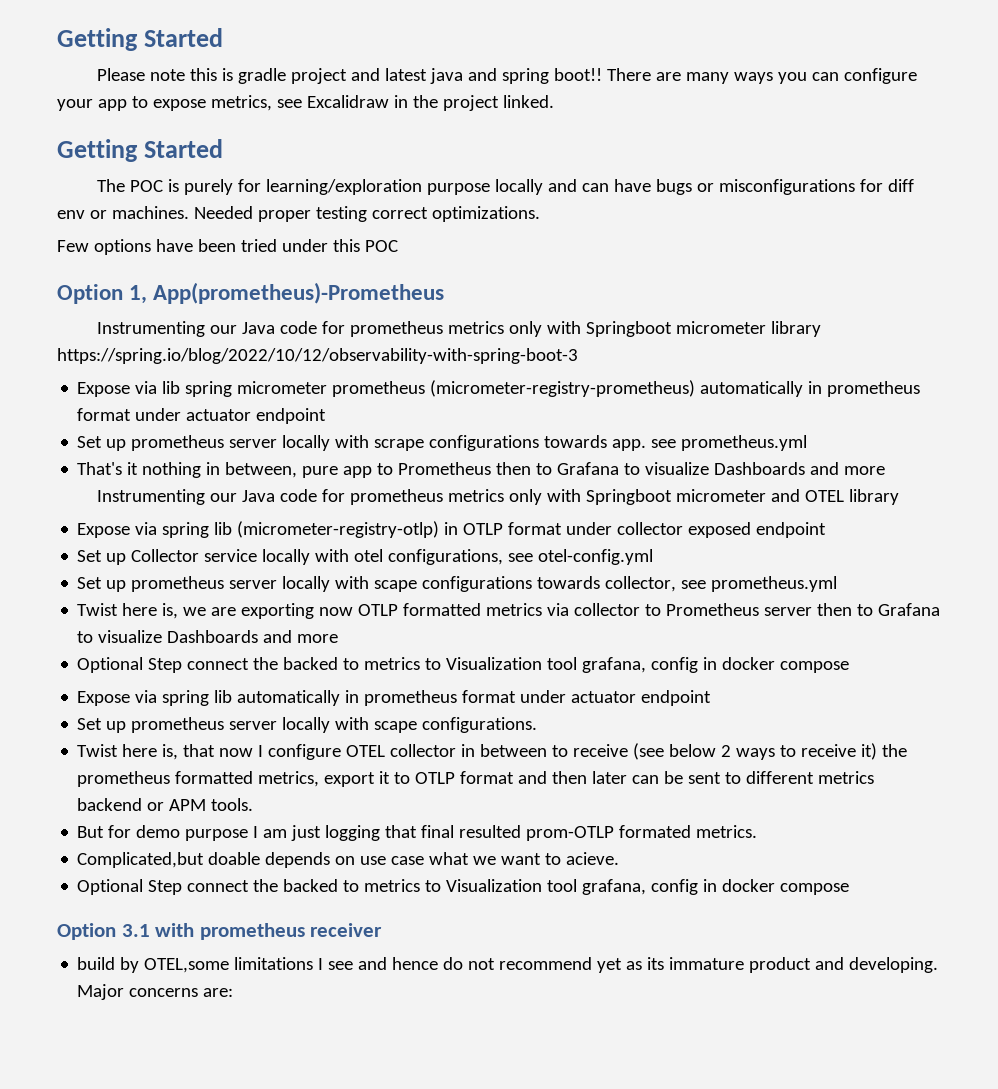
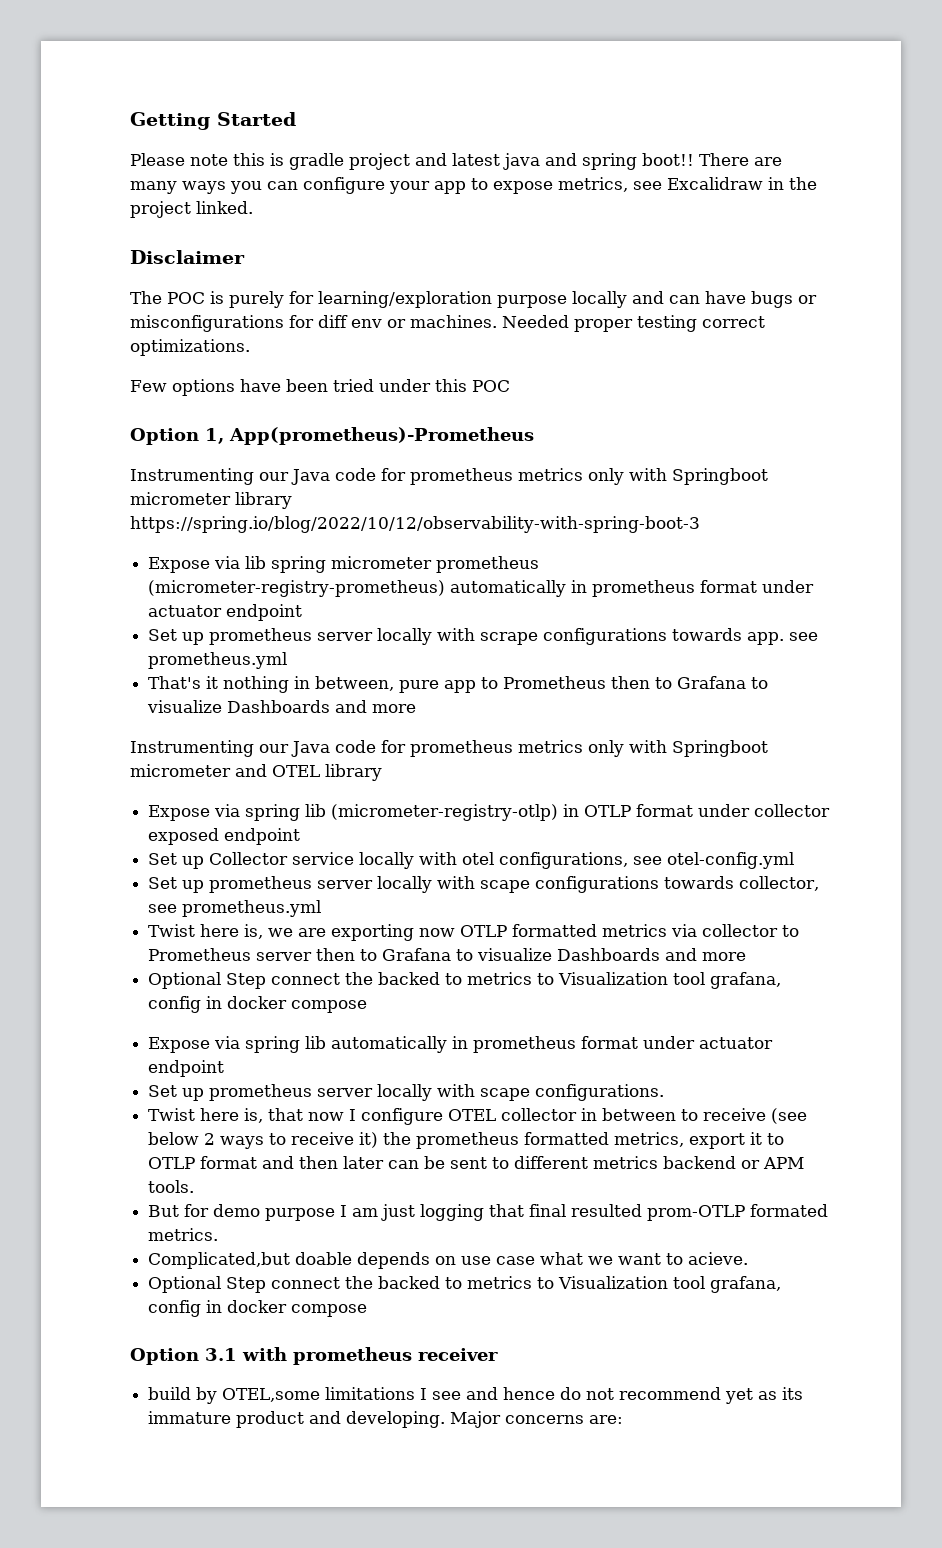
[57,139,224,162] Getting Started -> [130,250,245,264] Disclaimer

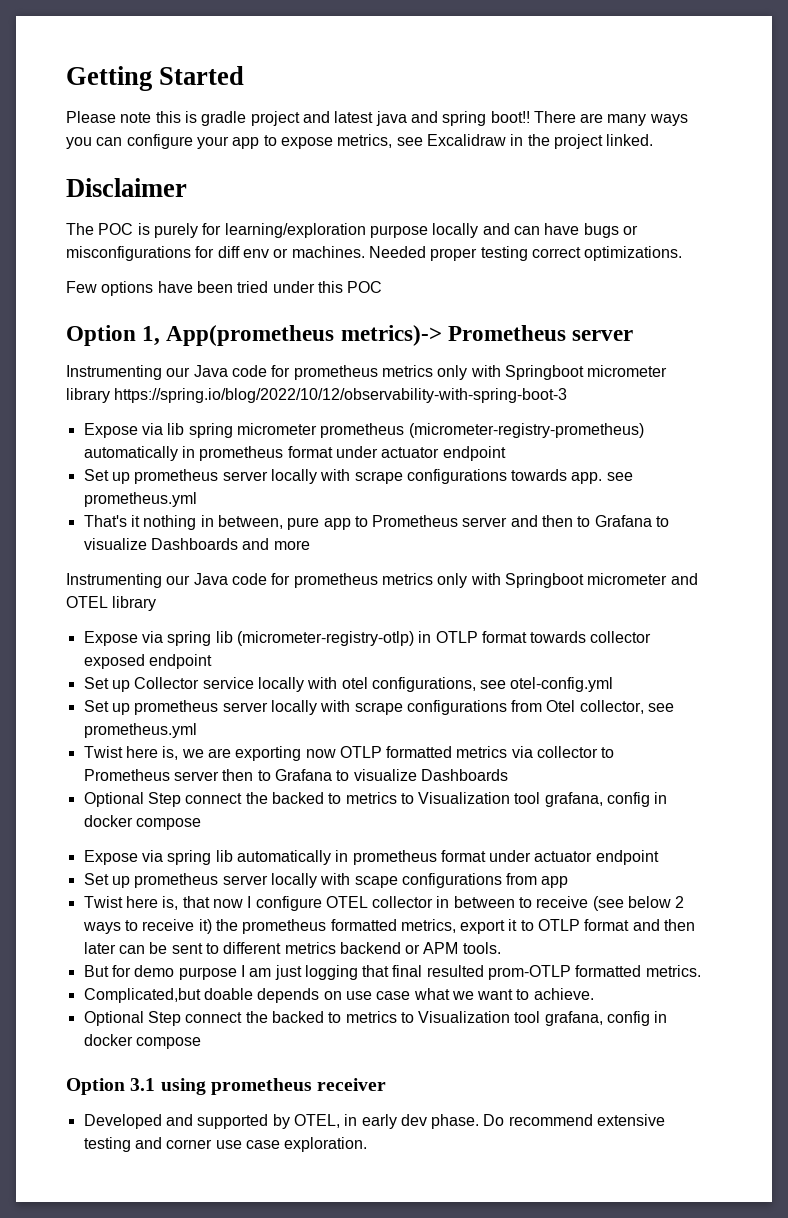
[229,427,534,445] App(prometheus)-Prometheus -> [166,325,634,346] App(prometheus metrics)-> Prometheus server
(607, 682) none -> [462,515,538,527] server and
[698,804,751,817] under -> [530,631,587,643] towards
[480,876,735,893] scape configurations towards -> [354,700,576,715] scrape configurations from Otel
[665,948,747,961] and more -> (508, 775) none
[535,1084,665,1101] configurations. -> [401,873,569,888] configurations from app
[750,1204,829,1217] formated -> [575,965,642,977] formatted
[688,1252,749,1265] acieve. -> [533,988,594,1000] achieve.
[242,1347,287,1361] with -> [160,1078,206,1095] using
[148,1387,804,1404] [148,1411,624,1428] build by OTEL,some limitations I see and hence do not recommend yet as its immature product and developing. Major concerns are: -> [83,1114,666,1129] [83,1137,368,1152] Developed and supported by OTEL, in early dev phase. Do recommend extensive testing and corner use case exploration.

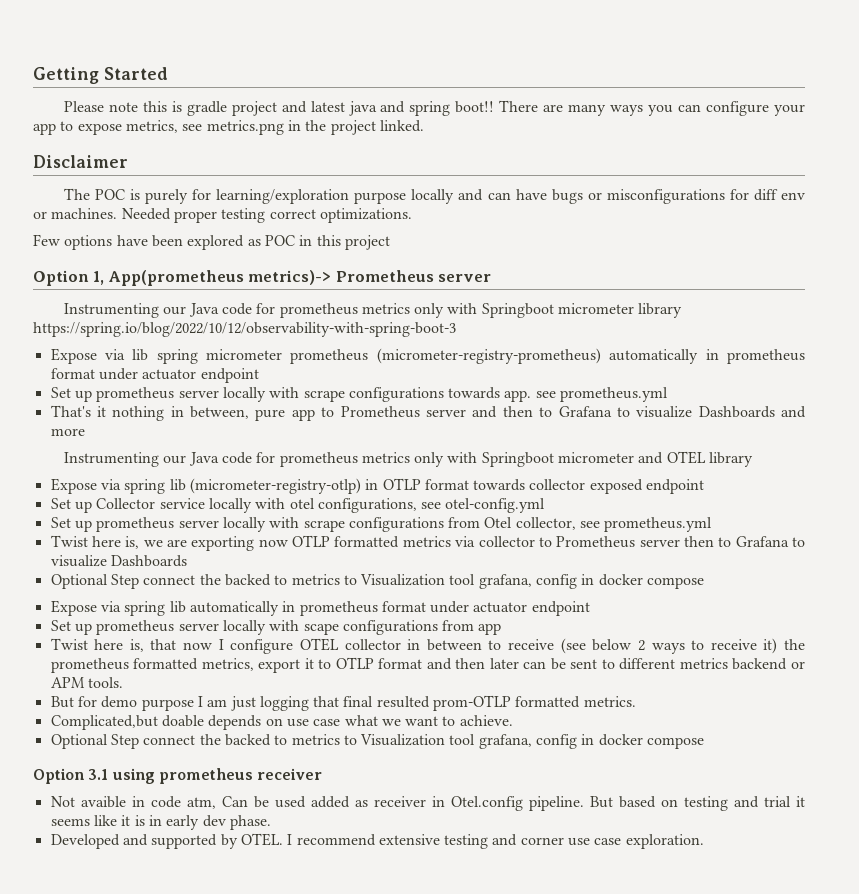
[426,134,506,146] Excalidraw -> [206,120,284,135] metrics.png
[237,281,383,293] tried under this POC -> [187,235,390,250] explored as POC in this project
[83,1114,505,1129] Developed and supported by OTEL, in early dev phase. Do -> [50,796,805,811] [50,815,271,830] [50,833,293,849] Not avaible in code atm, Can be used added as receiver in Otel.config pipeline. But based on testing and trial it seems like it is in early dev phase. // Developed and supported by OTEL. I

